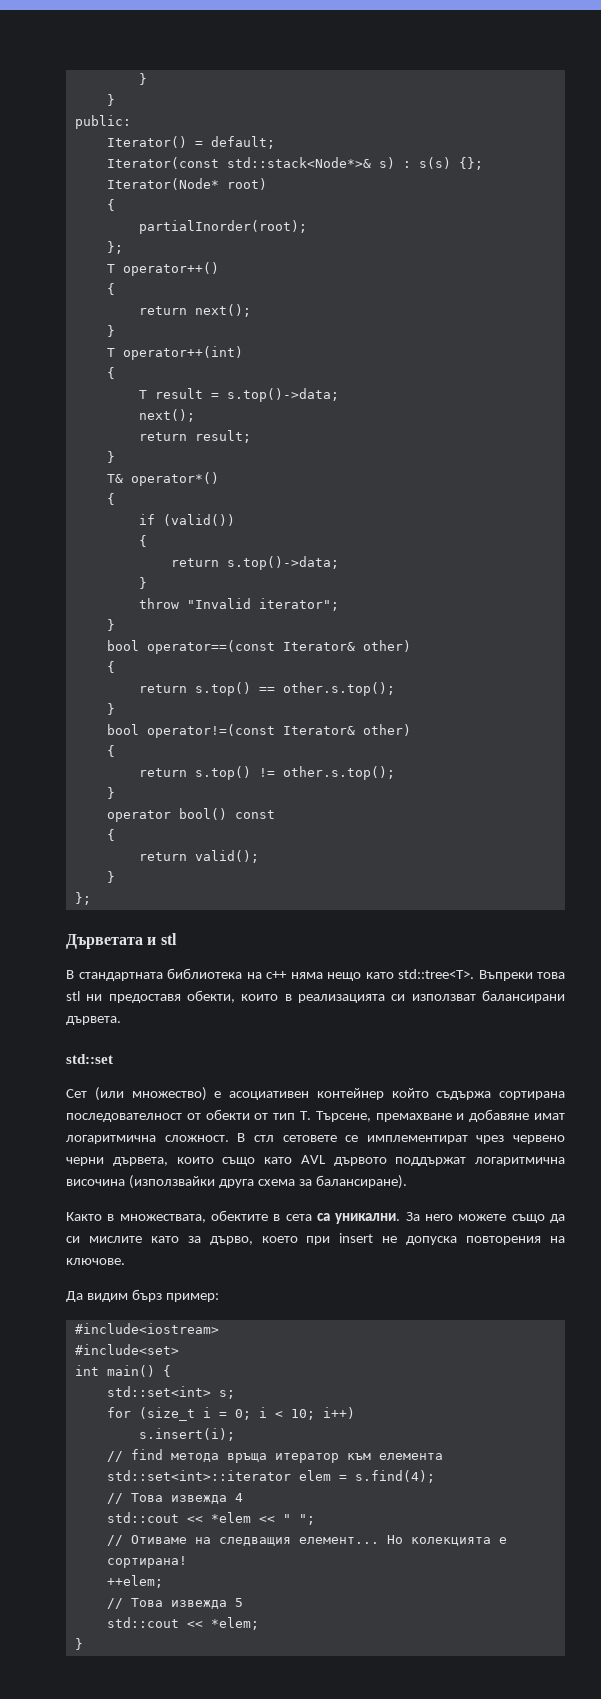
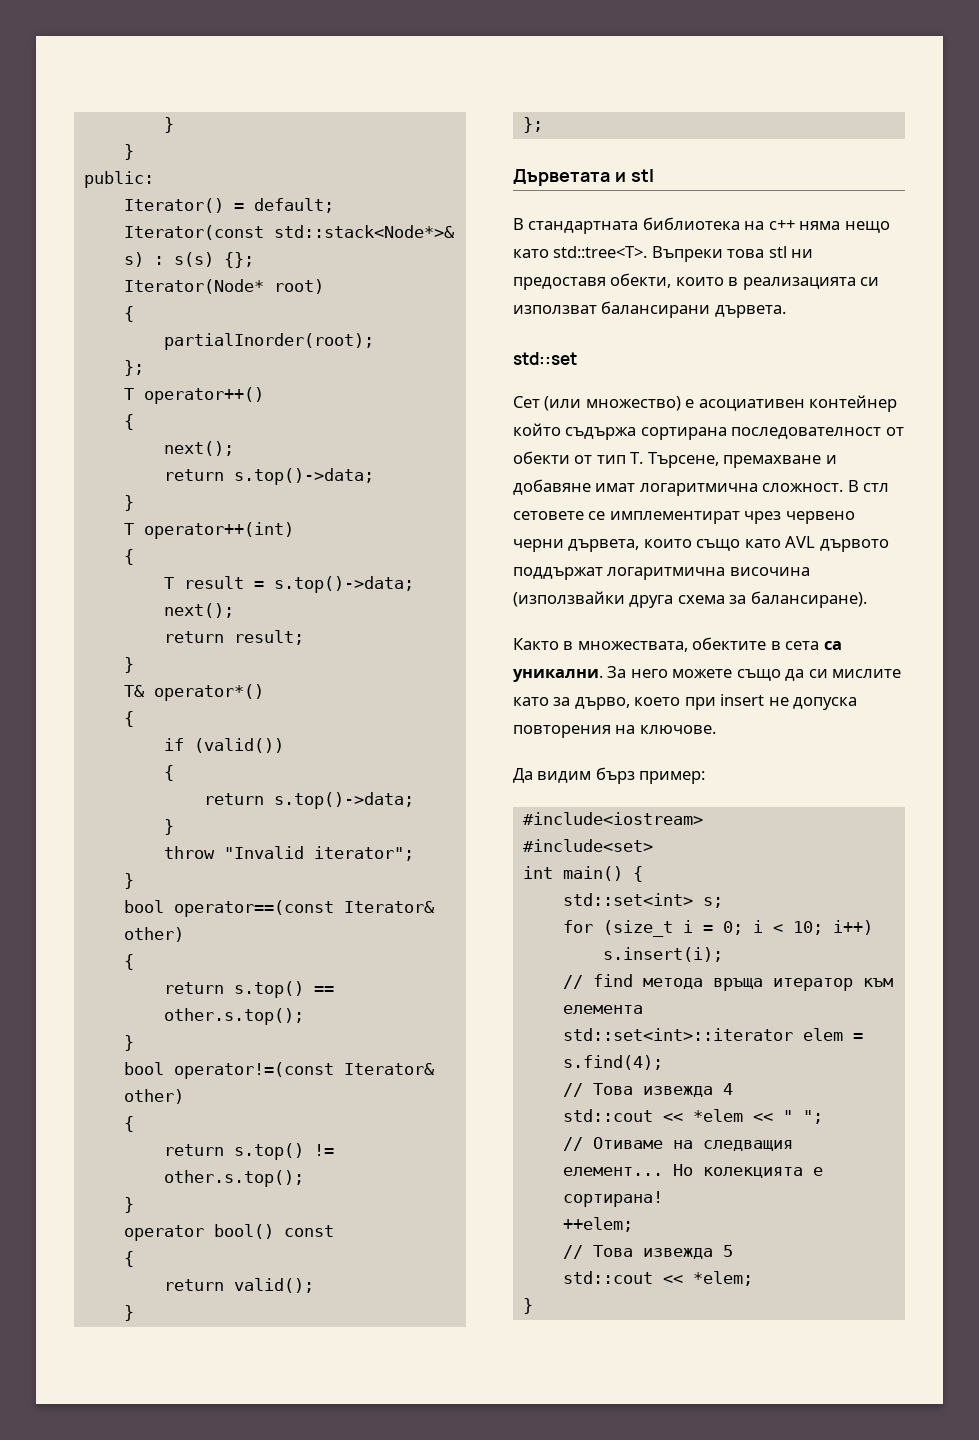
[138,304,251,317] // return next(); -> [163,441,234,456] [163,468,374,485] // next(); // return s.top()->data;

